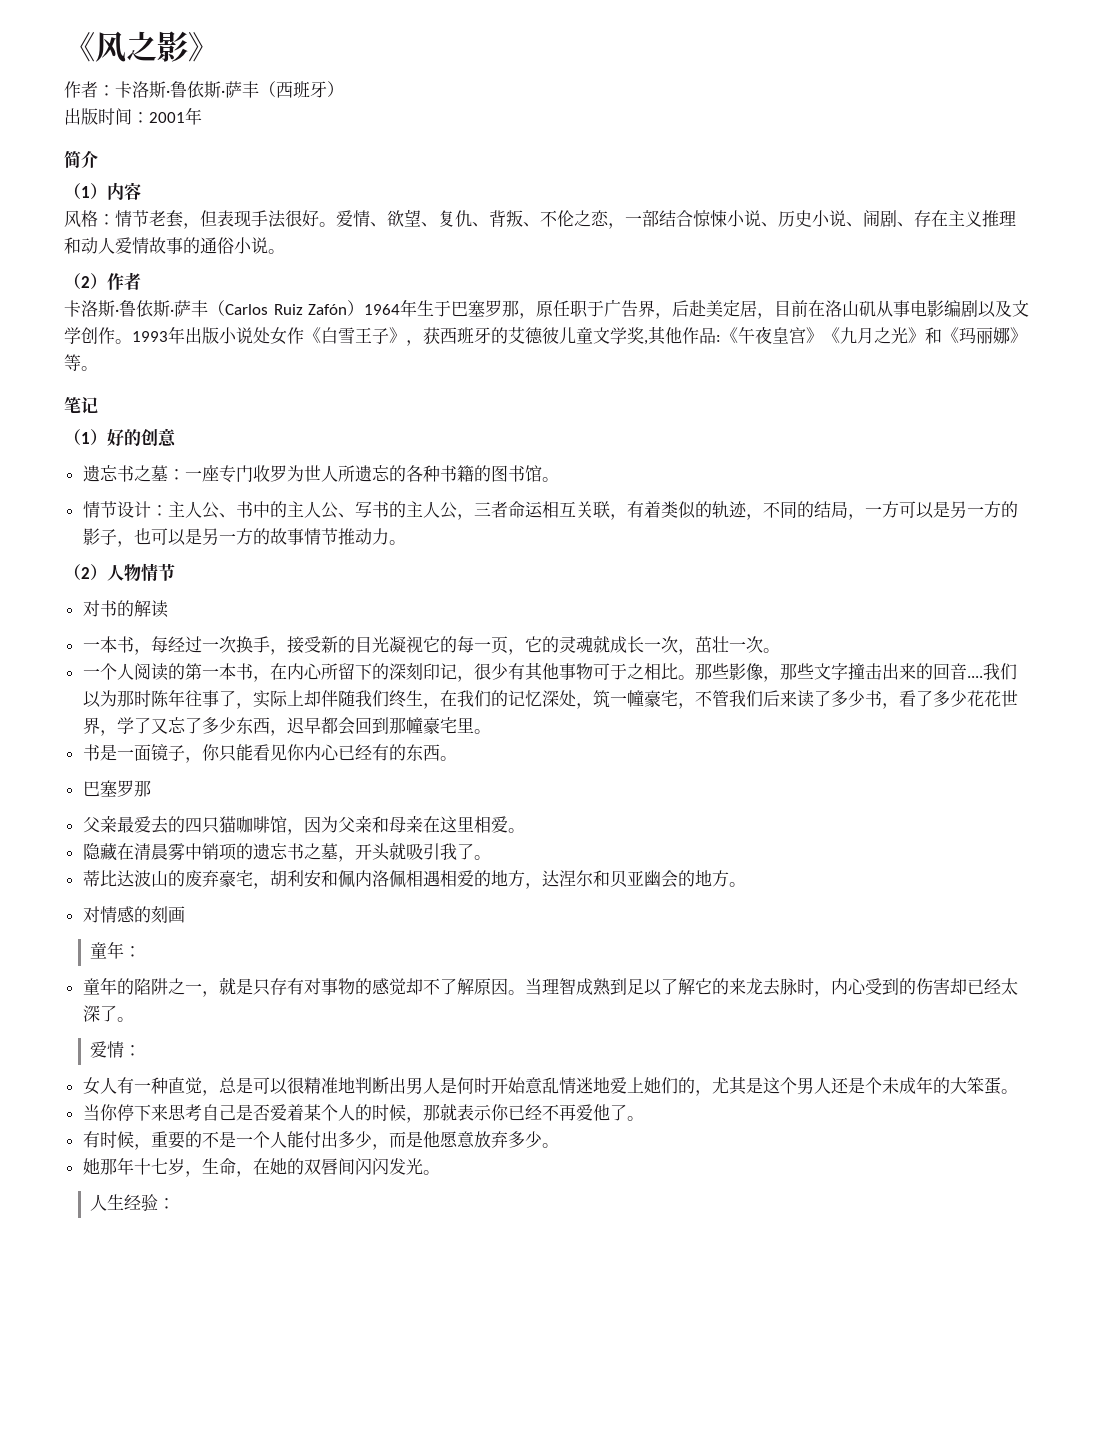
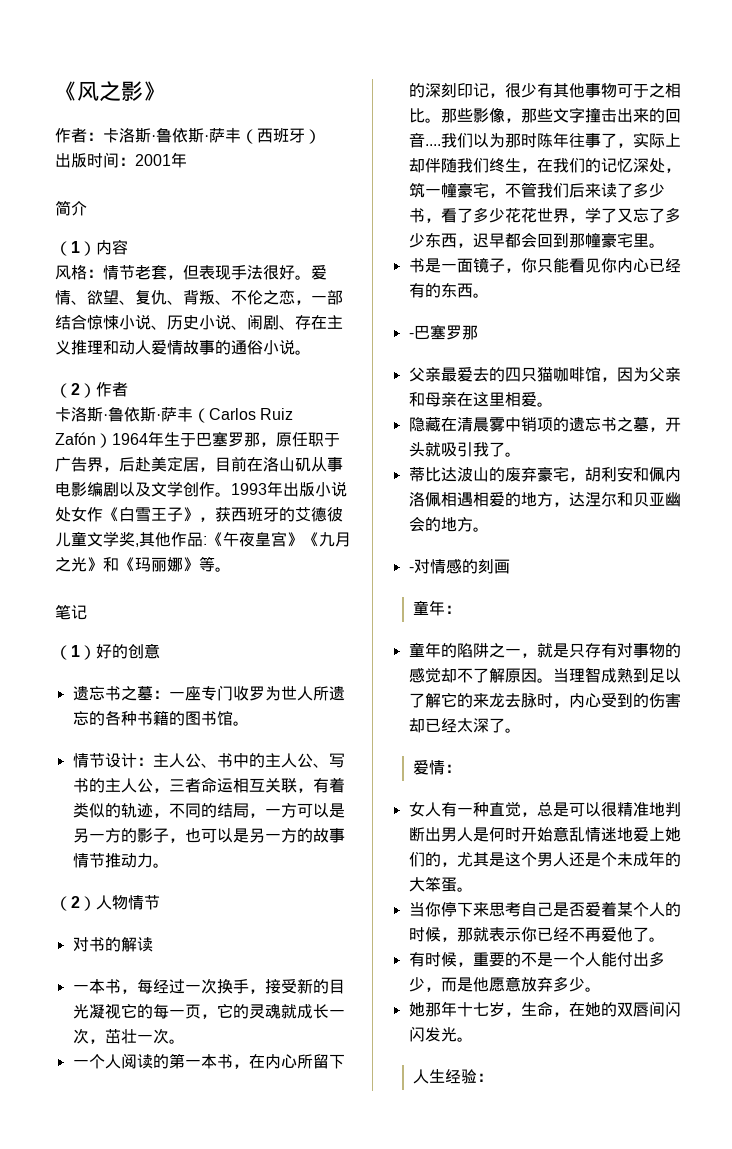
(457, 758) none -> [408,333,414,338] -
(746, 884) none -> [408,567,414,572] -

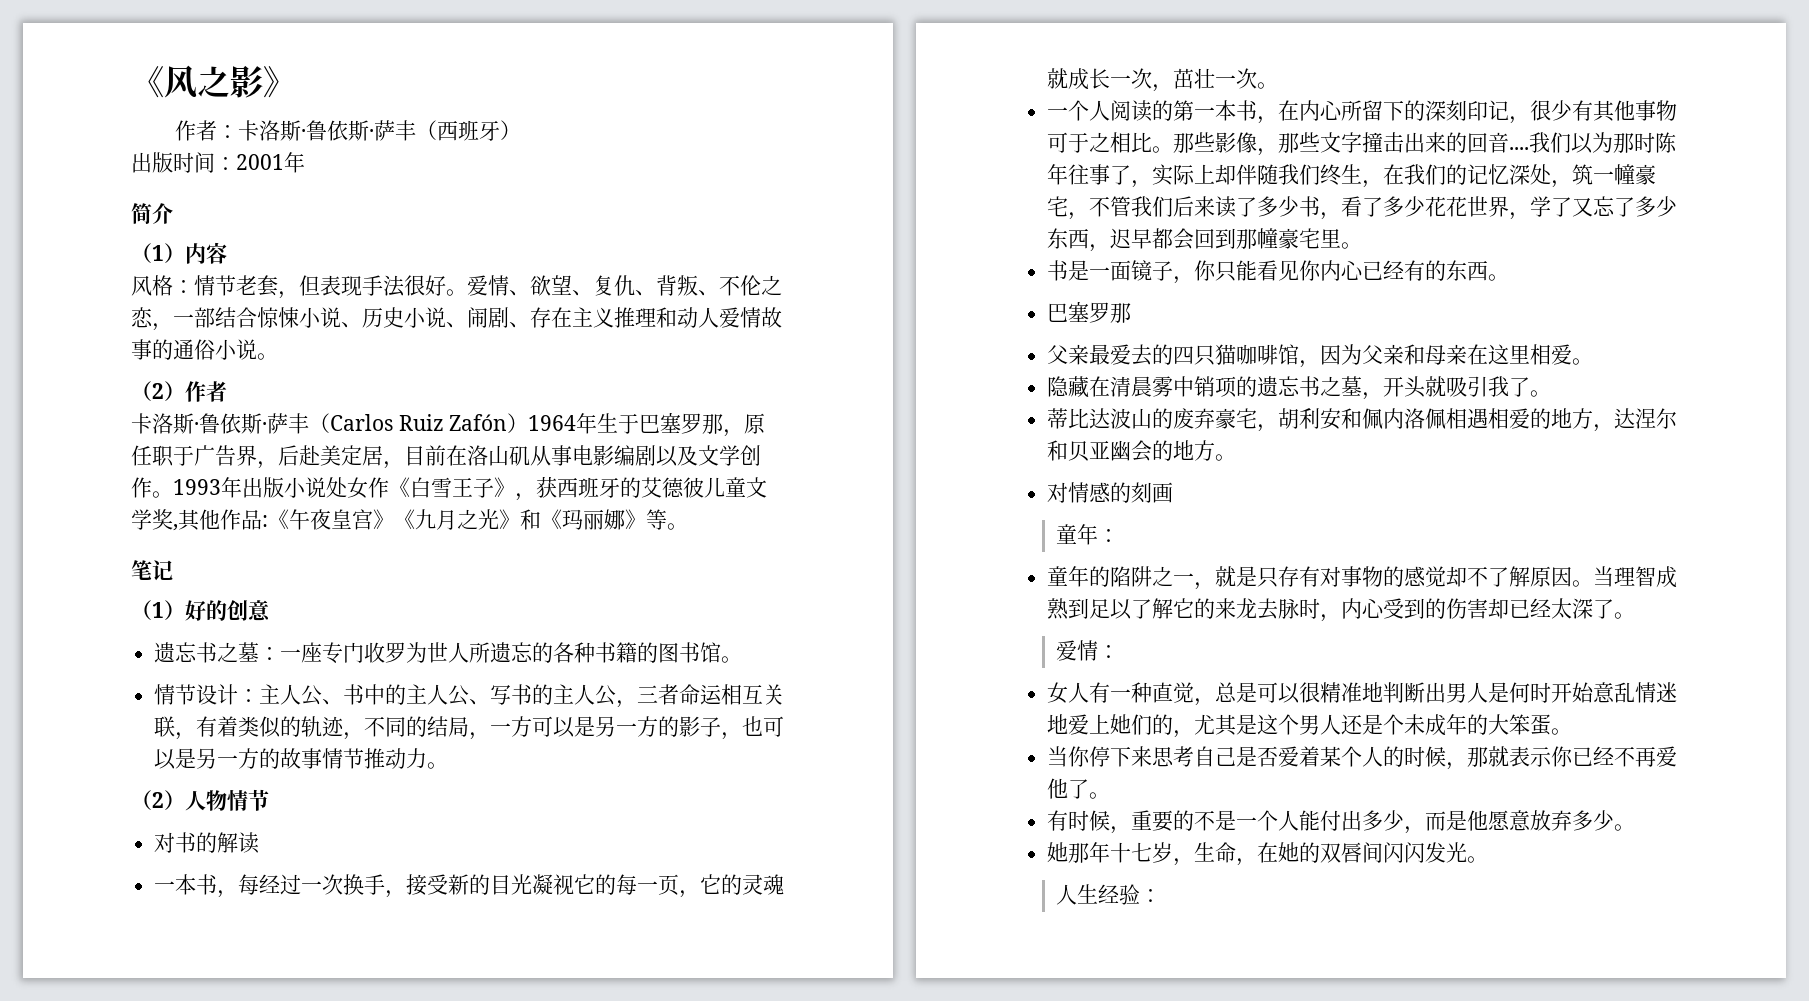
[408,333,414,338] - -> (1510, 277) none
[408,567,414,572] - -> (1237, 457) none

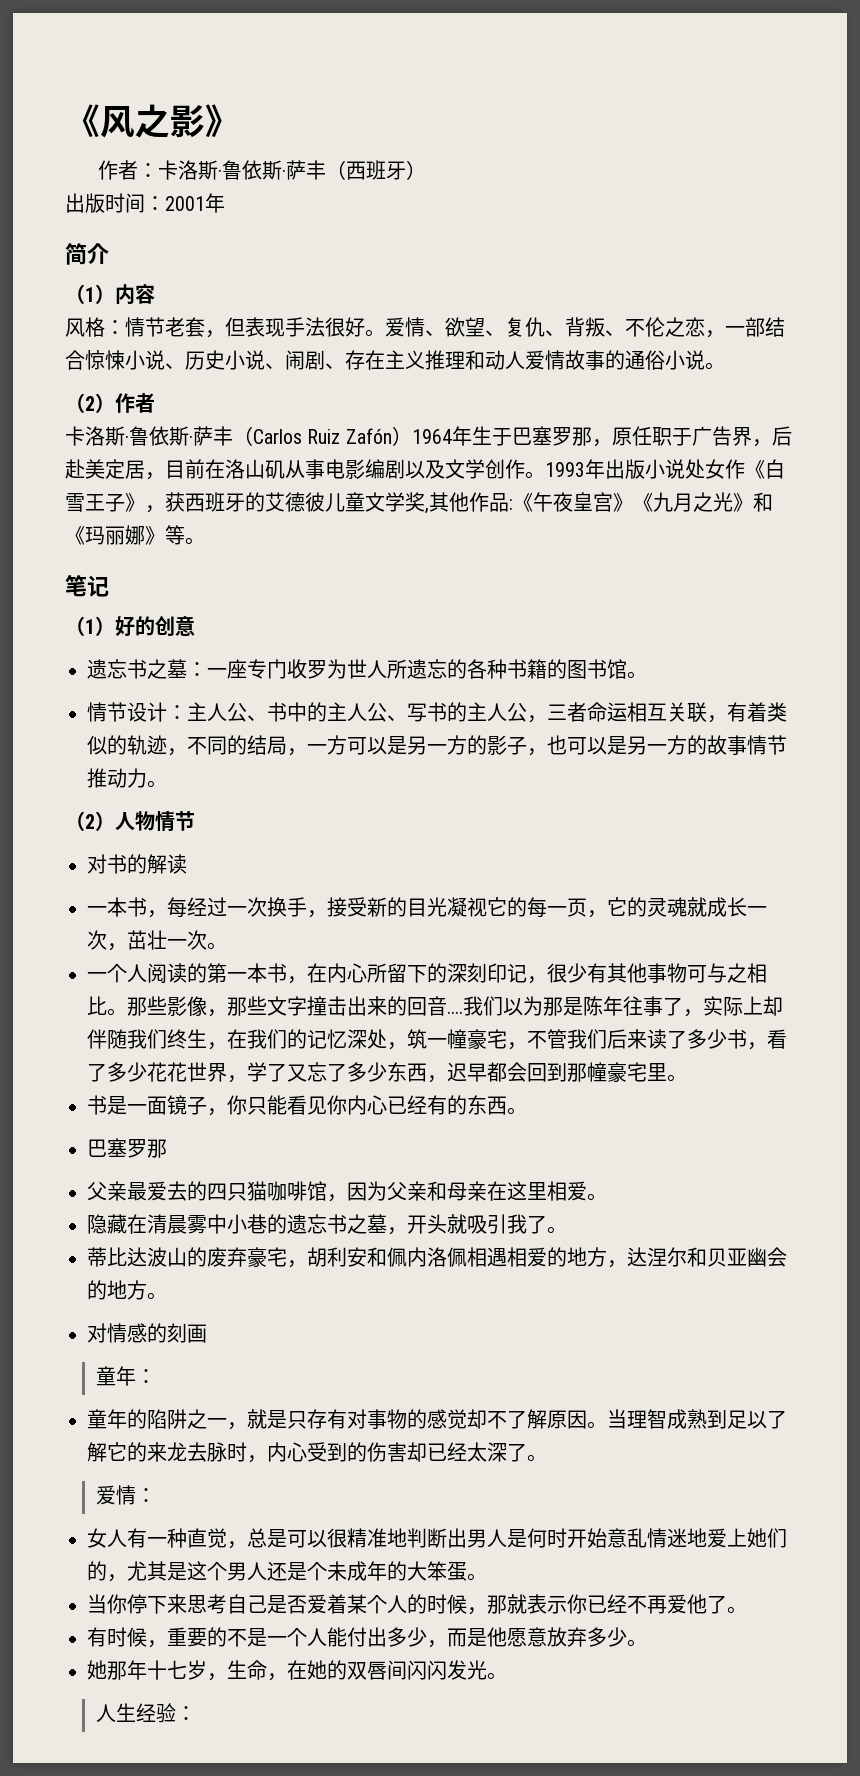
[1068,132,1090,153] 于 -> [707,963,727,983] 与
[1634,132,1656,153] 时 -> [563,997,583,1016] 是
[1194,376,1238,398] 销项 -> [227,1214,267,1234] 小巷

